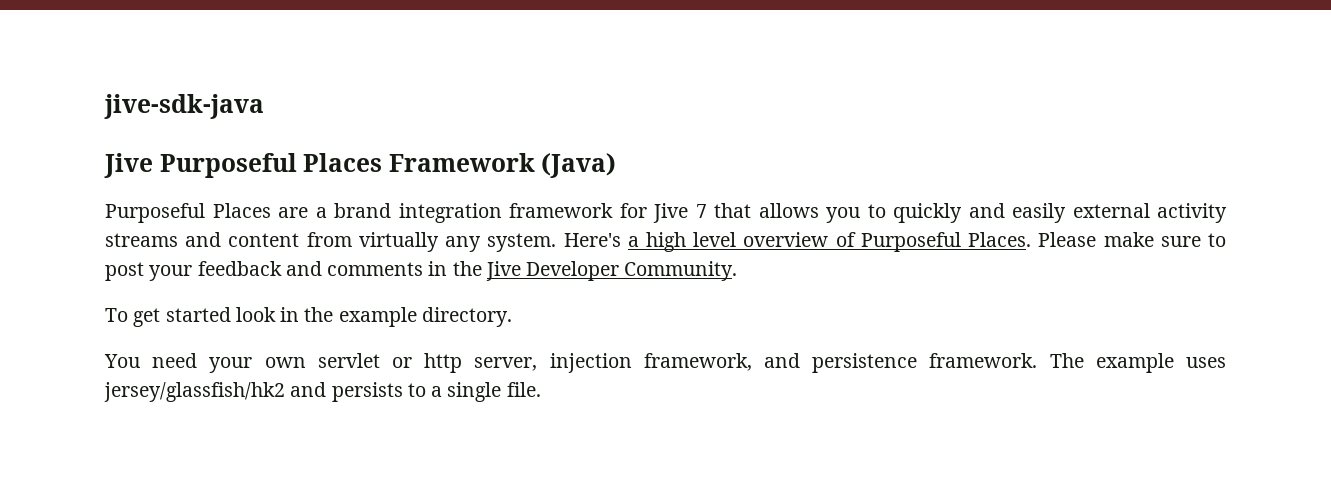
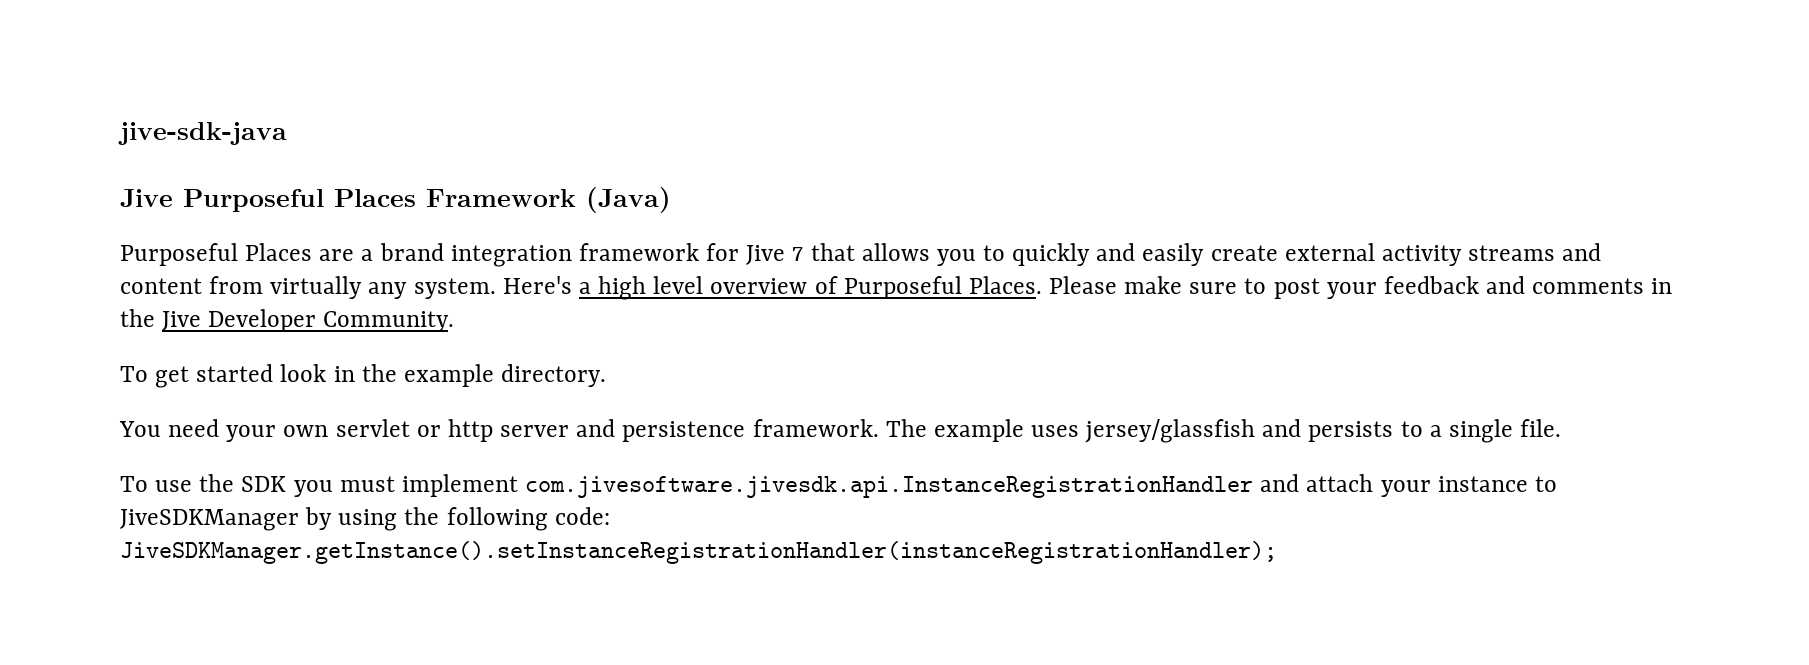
(1066, 213) none -> [1210,245,1278,261] create
[474,353,752,373] server, injection framework, -> [500,425,570,437] server
[104,382,285,402] jersey/glassfish/hk2 -> [1085,419,1256,443] jersey/glassfish
(541, 389) none -> [120,474,1557,498] [120,507,610,531] [120,541,1277,564] // To use the SDK you must implement com.jivesoftware.jivesdk.api.InstanceRegistrationHandler and attach your instance to JiveSDKManager by using the following code: JiveSDKManager.getInstance().setInstanceRegistrationHandler(instanceRegistrationHandler);

